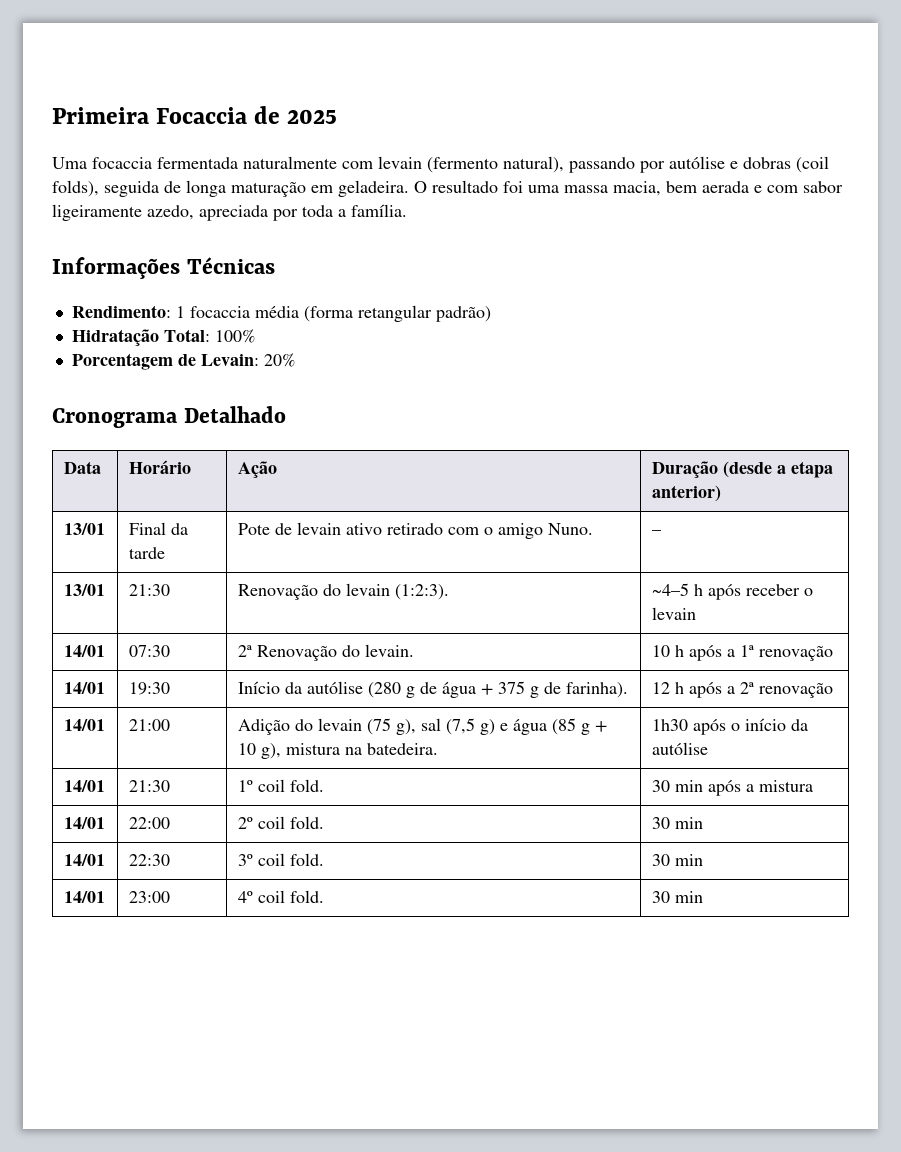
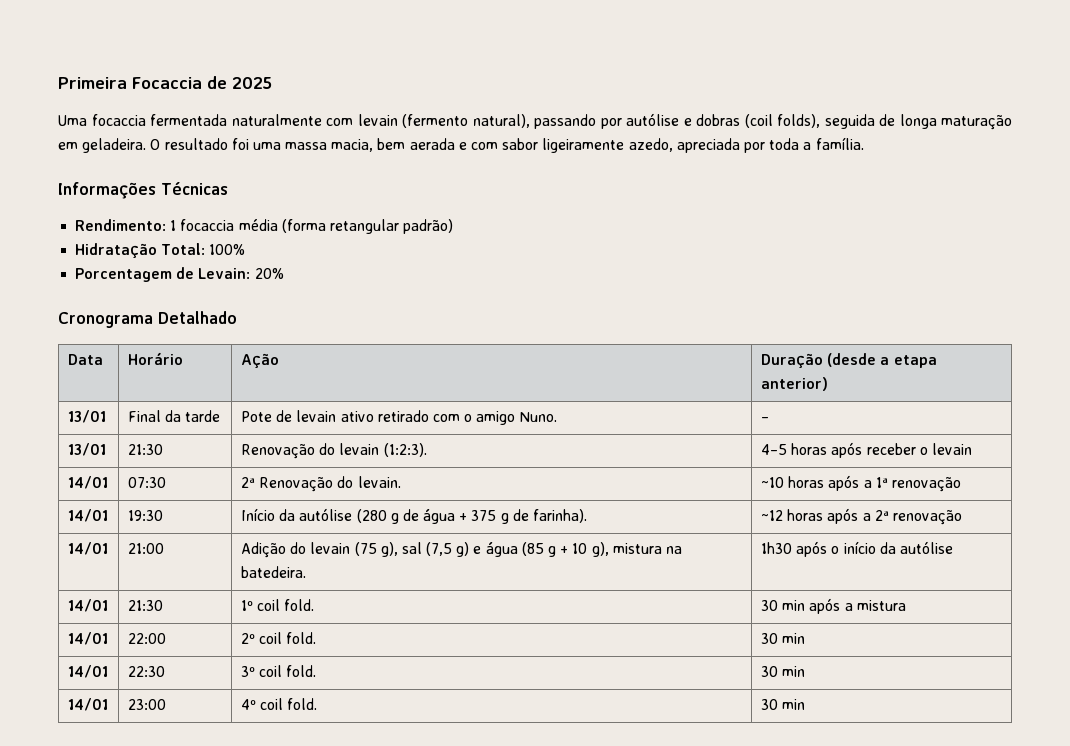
[651,583,703,596] ~4–5 h -> [760,443,828,455] 4–5 horas
[651,645,684,657] 10 h -> [760,476,825,488] ~10 horas
[651,682,684,694] 12 h -> [760,509,824,521] ~12 horas

